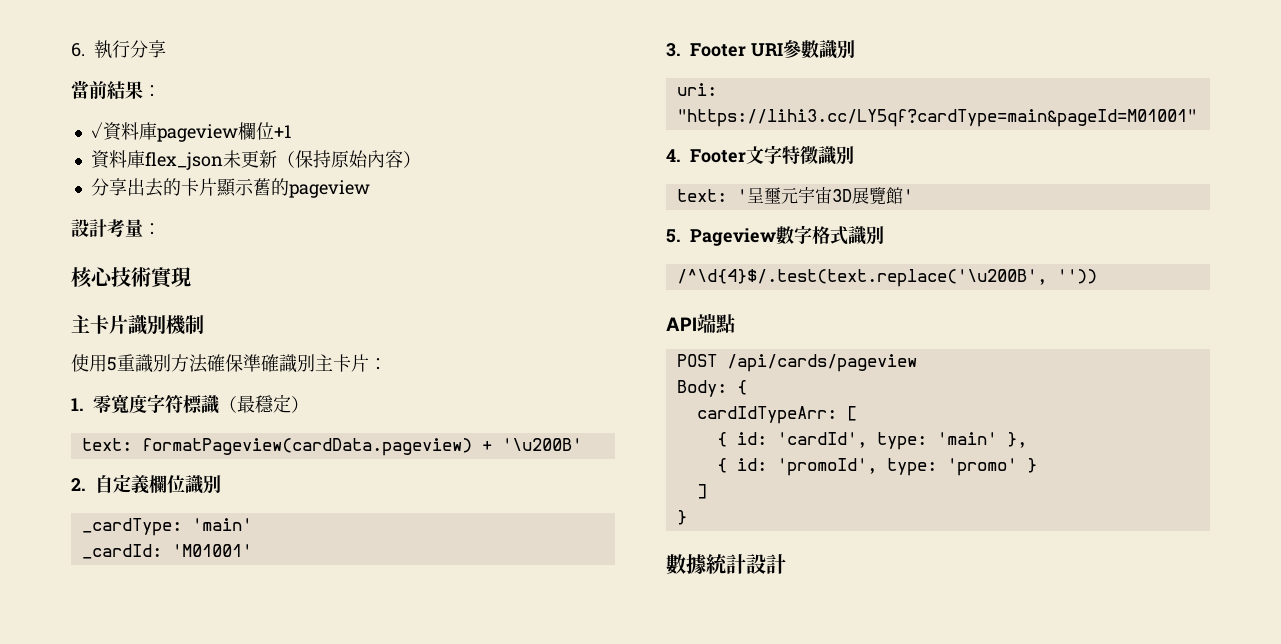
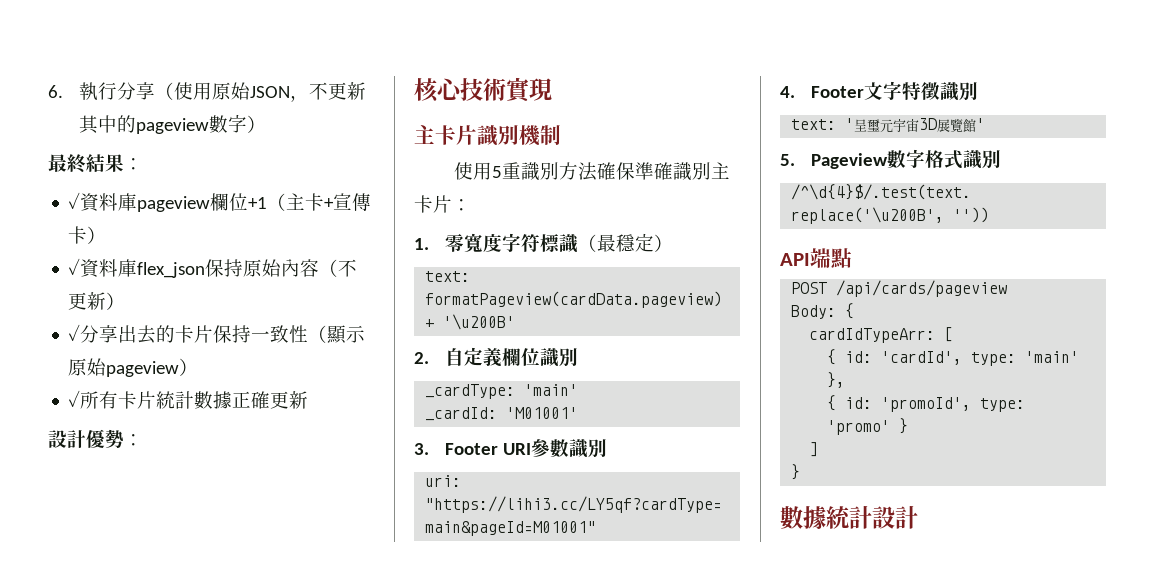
[71,80,107,99] // 當前 -> [154,82,366,102] [78,114,266,134] [48,154,86,173] （使用原始JSON，不更新其中的pageview數字） // 最終
(291, 131) // -> [267,193,372,211] [68,226,107,244] [68,258,81,275] （主卡+宣傳卡） // ✓
[222,150,295,168] 未更新（ -> (206, 270) none
[402,151,421,168] ） // -> [319,259,358,277] [68,292,126,310] [68,324,81,341] （不更新） // ✓
[215,178,370,198] [71,219,143,237] 顯示舊的pageview // 設計考量 -> [213,325,366,344] [68,358,199,377] [68,390,309,409] [48,429,124,448] 保持一致性（顯示原始pageview） // ✓所有卡片統計數據正確更新 // 設計優勢

